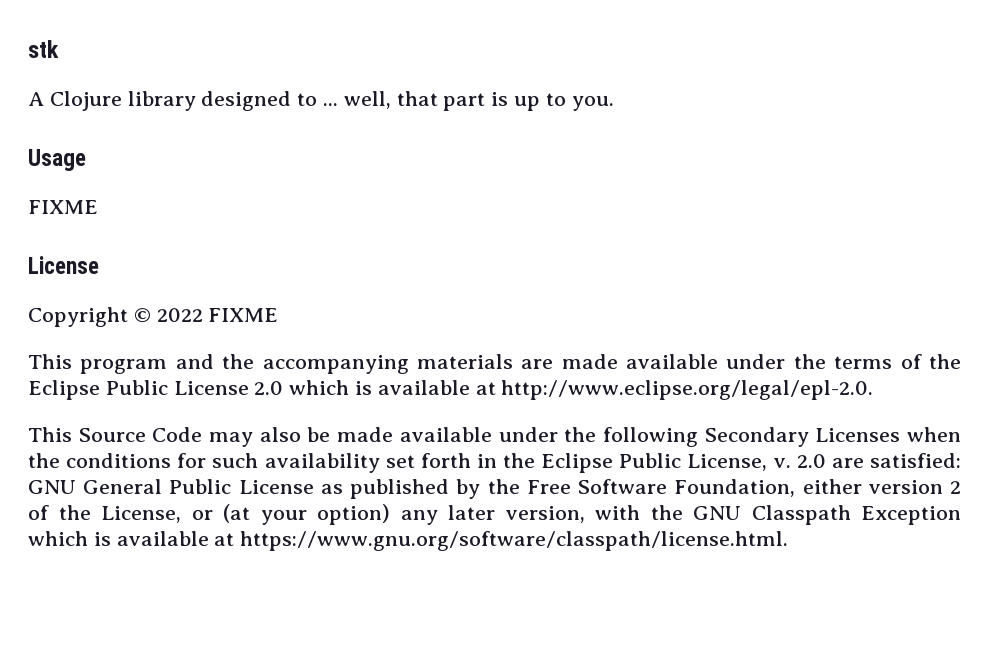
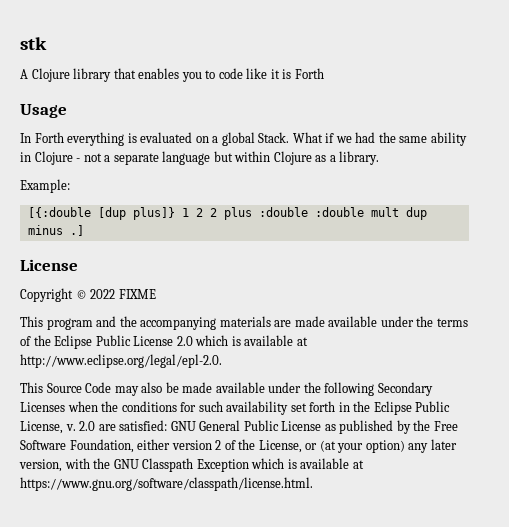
[201,91,614,111] [28,149,86,171] [28,200,98,214] designed to ... well, that part is up to you. // Usage // FIXME -> [113,68,324,82] [20,104,67,118] [20,132,467,146] [20,151,380,165] [20,179,70,193] [27,207,427,220] [27,225,84,236] that enables you to code like it is Forth // Usage // In Forth everything is evaluated on a global Stack. What if we had the same ability in Clojure - not a separate language but within Clojure as a library. // Example: // [{:double [dup plus]} 1 2 2 plus :double :double mult dup minus .]

